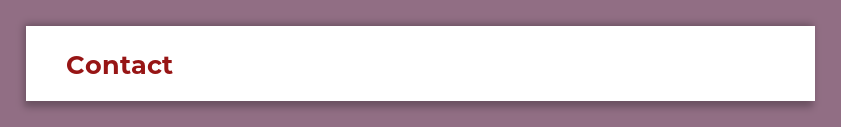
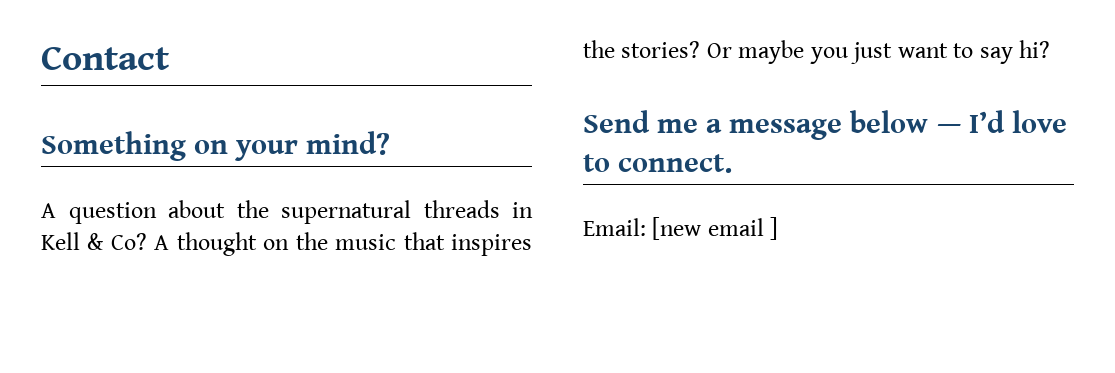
(173, 65) none -> [41,131,391,161] [41,200,533,224] [41,232,532,256] [583,40,1051,64] [583,110,1067,140] [583,154,733,173] [583,217,779,240] // Something on your mind? // A question about the supernatural threads in Kell & Co? A thought on the music that inspires the stories? Or maybe you just want to say hi? // Send me a message below — I’d love to connect. // Email: [new email ]

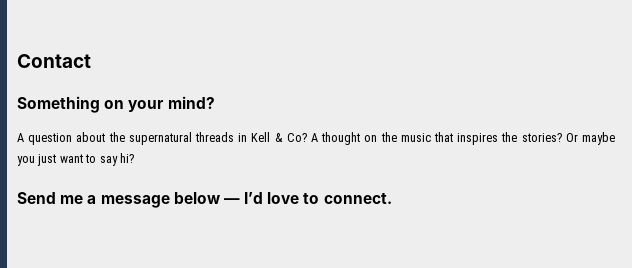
[583,217,779,240] // Email: [new email ] -> (392, 198) none

